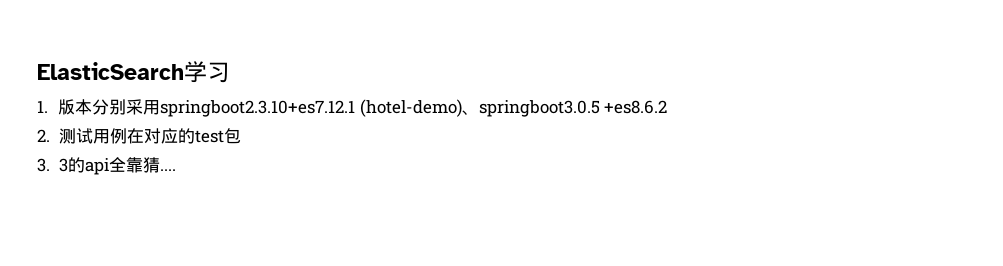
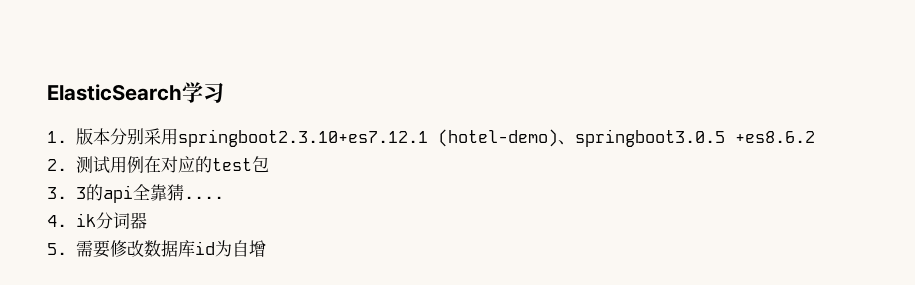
(176, 170) none -> [47,212,147,229] [47,240,266,258] // 4. ik分词器 // 5.需要修改数据库id为自增

